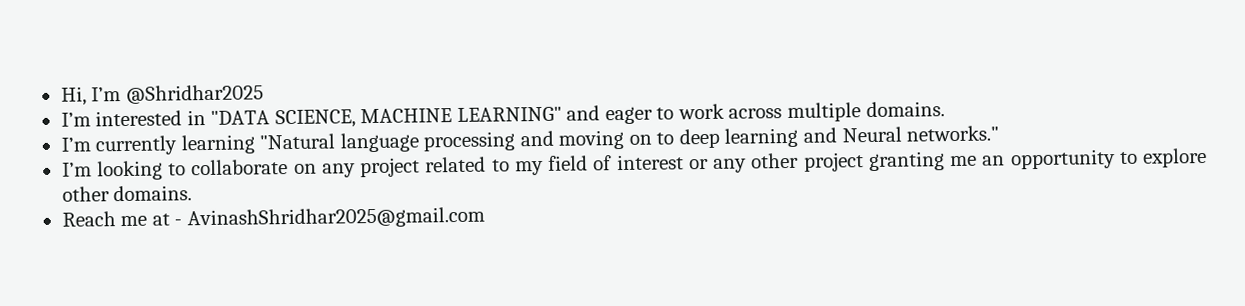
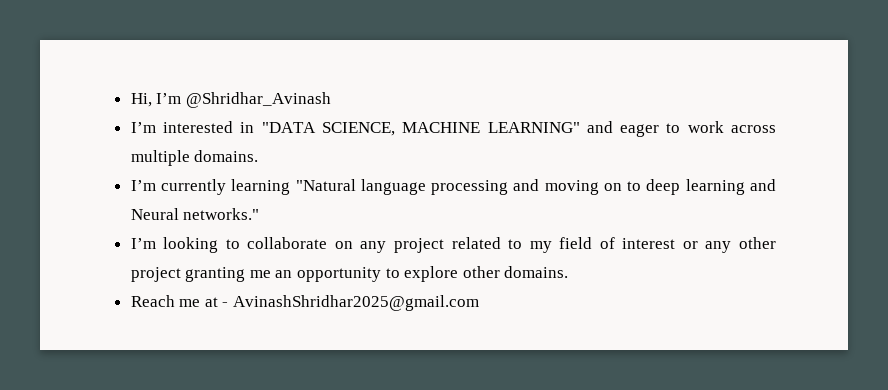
[125,84,264,104] @Shridhar2025 -> [185,92,331,108] @Shridhar_Avinash

